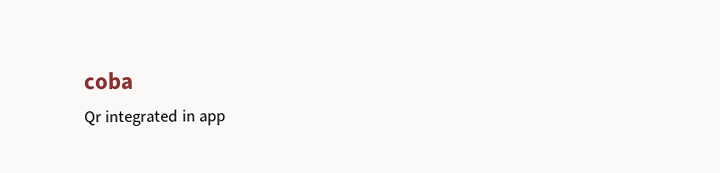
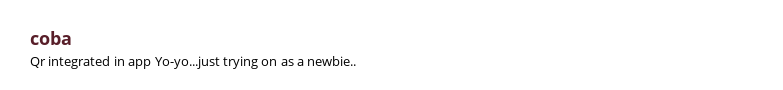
(227, 119) none -> [154,56,357,69] Yo-yo...just trying on as a newbie..

